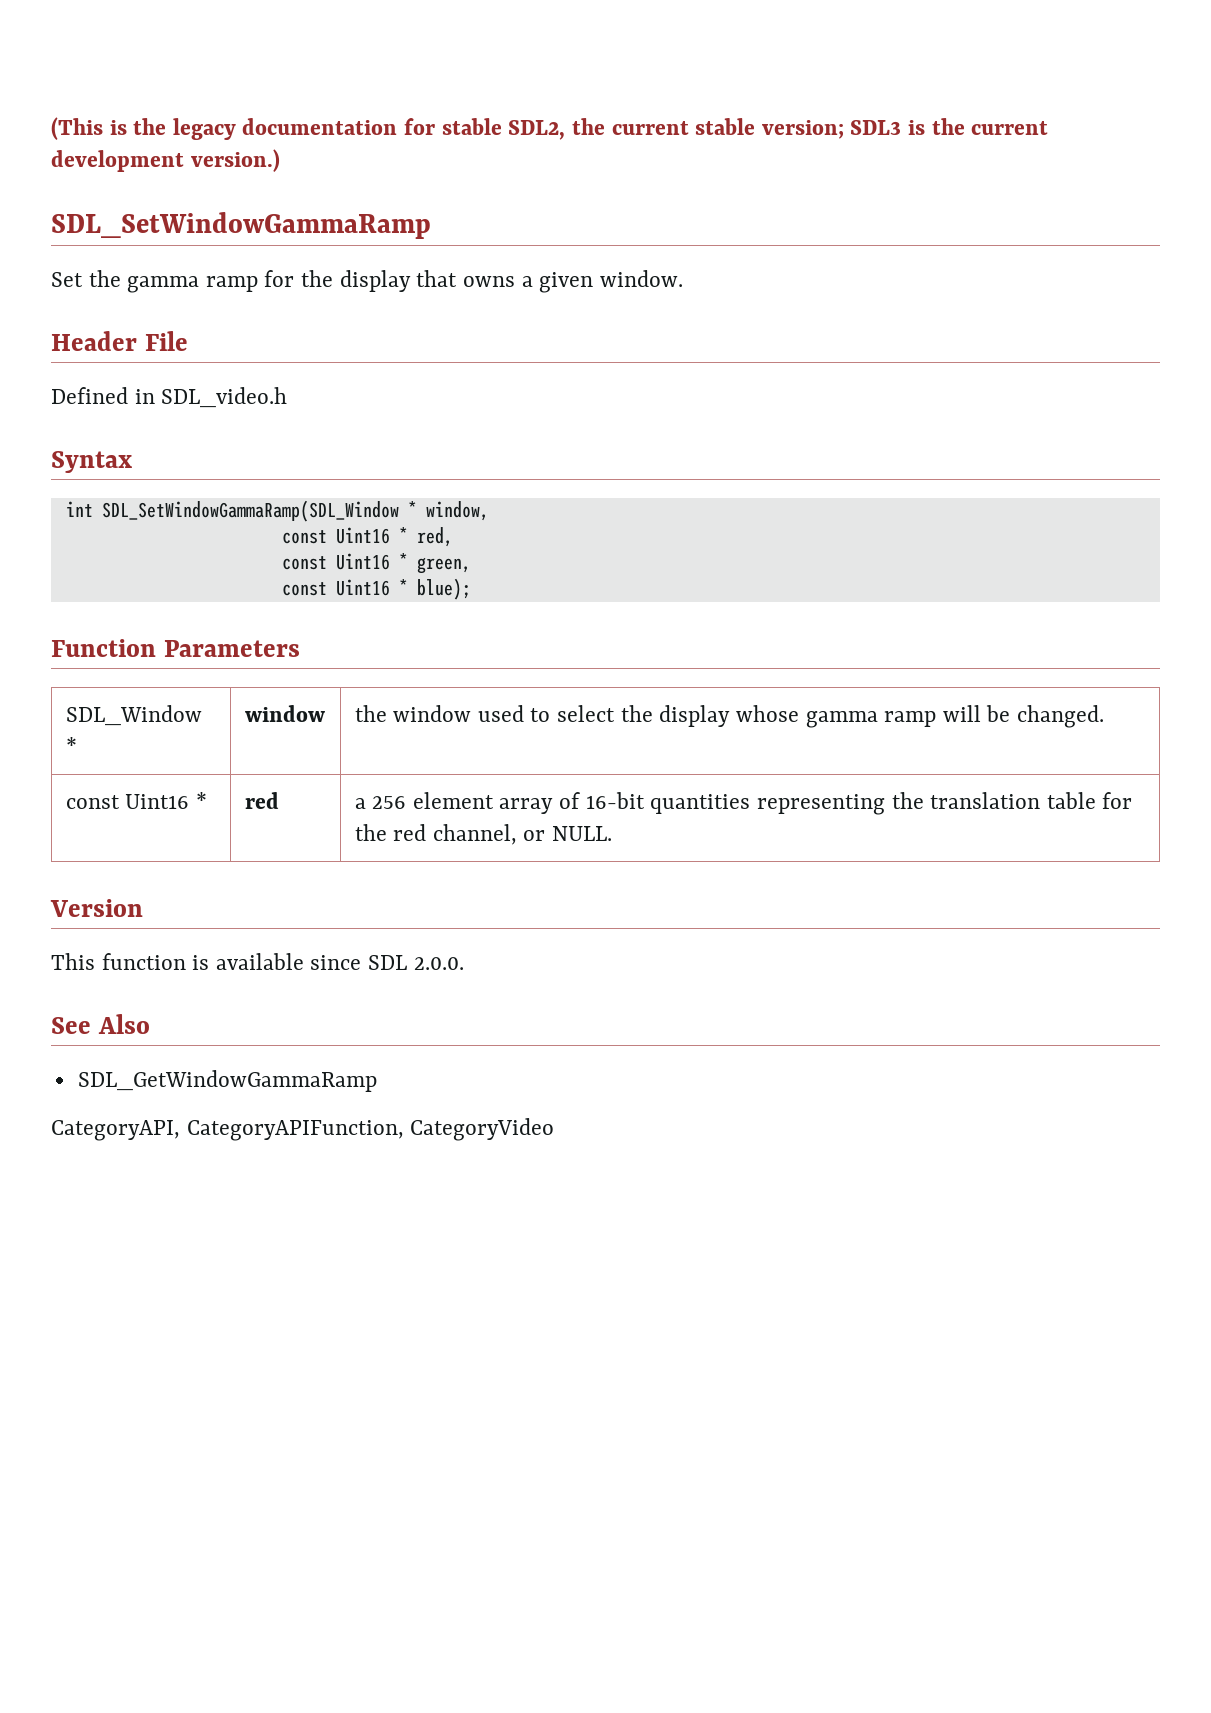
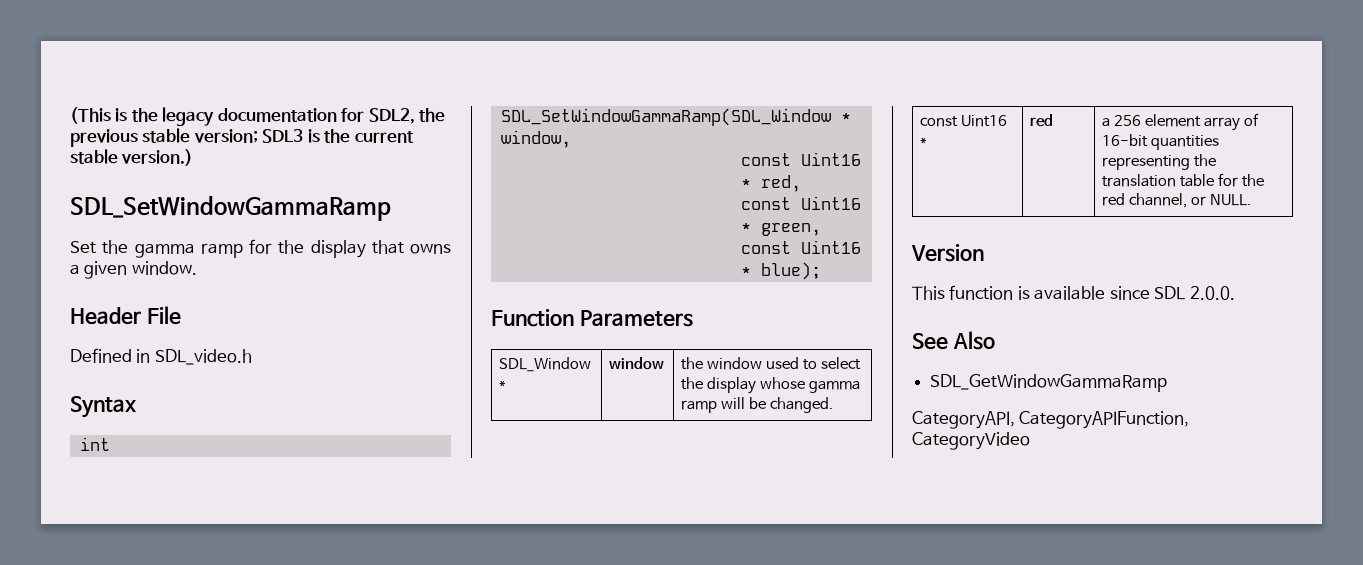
[441,118,502,135] stable -> (365, 115) none
[611,121,689,135] current -> [70,129,138,147] previous
[51,150,184,172] development -> [70,149,118,164] stable

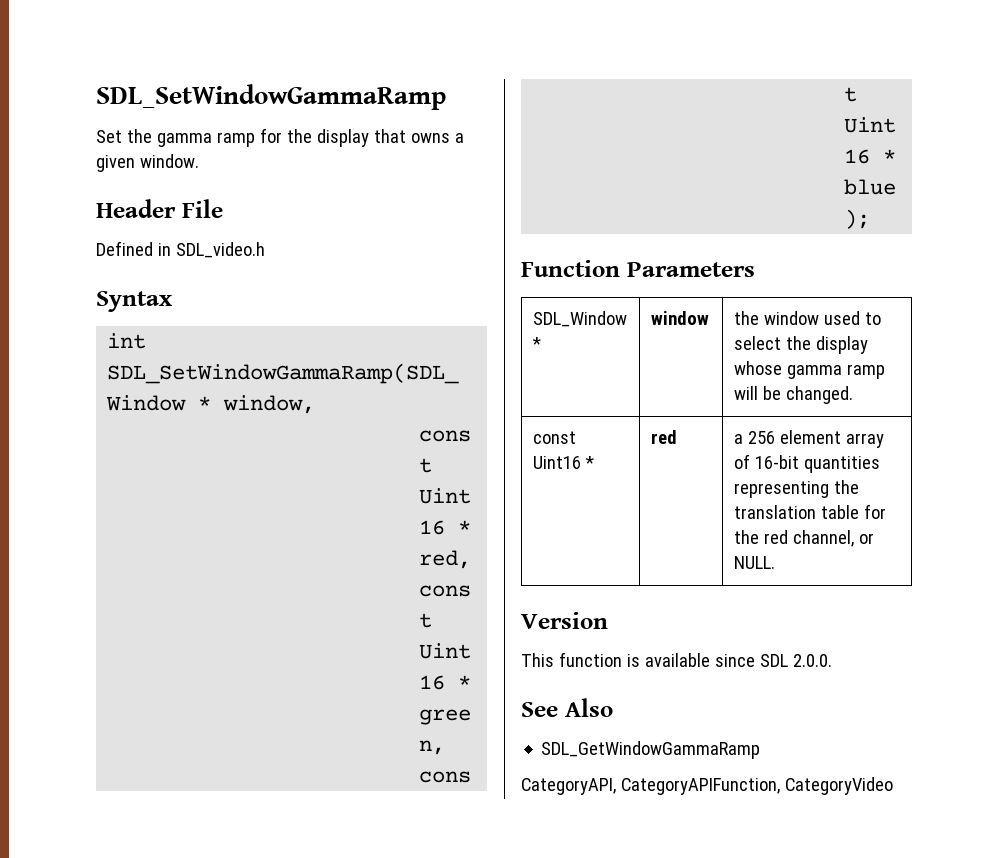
[70,107,446,126] [70,128,414,147] [70,149,194,166] (This is the legacy documentation for SDL2, the previous stable version; SDL3 is the current stable version.) // -> (96, 97) none

